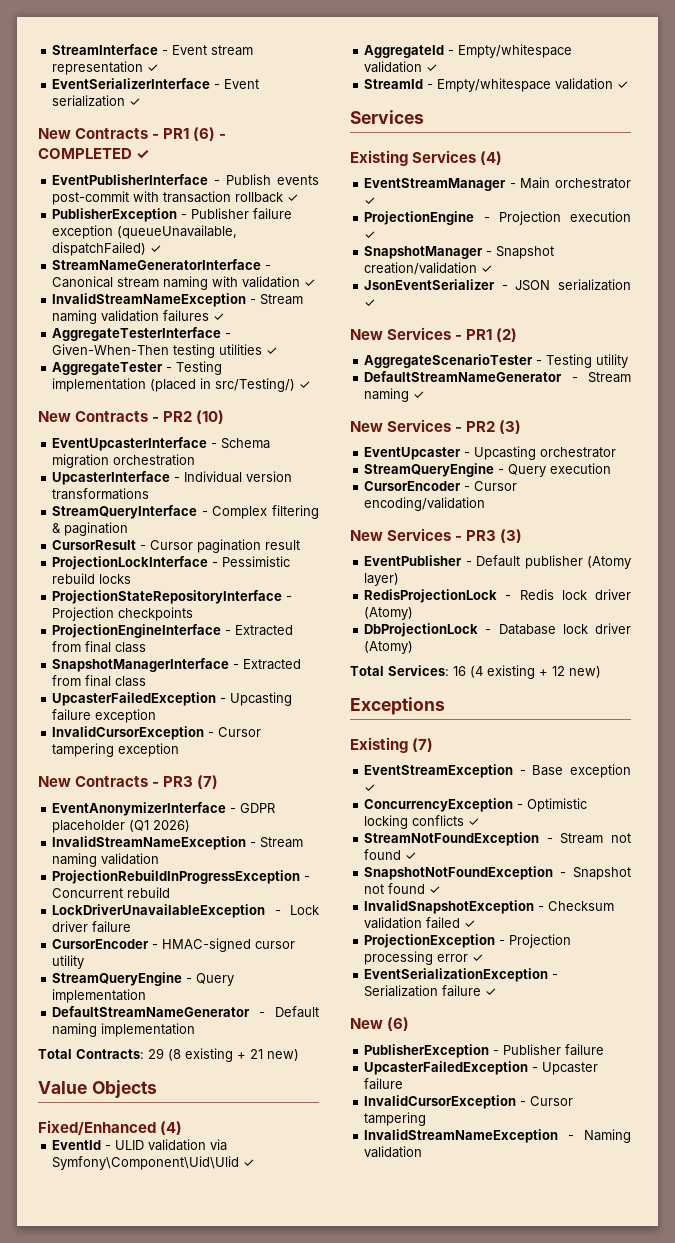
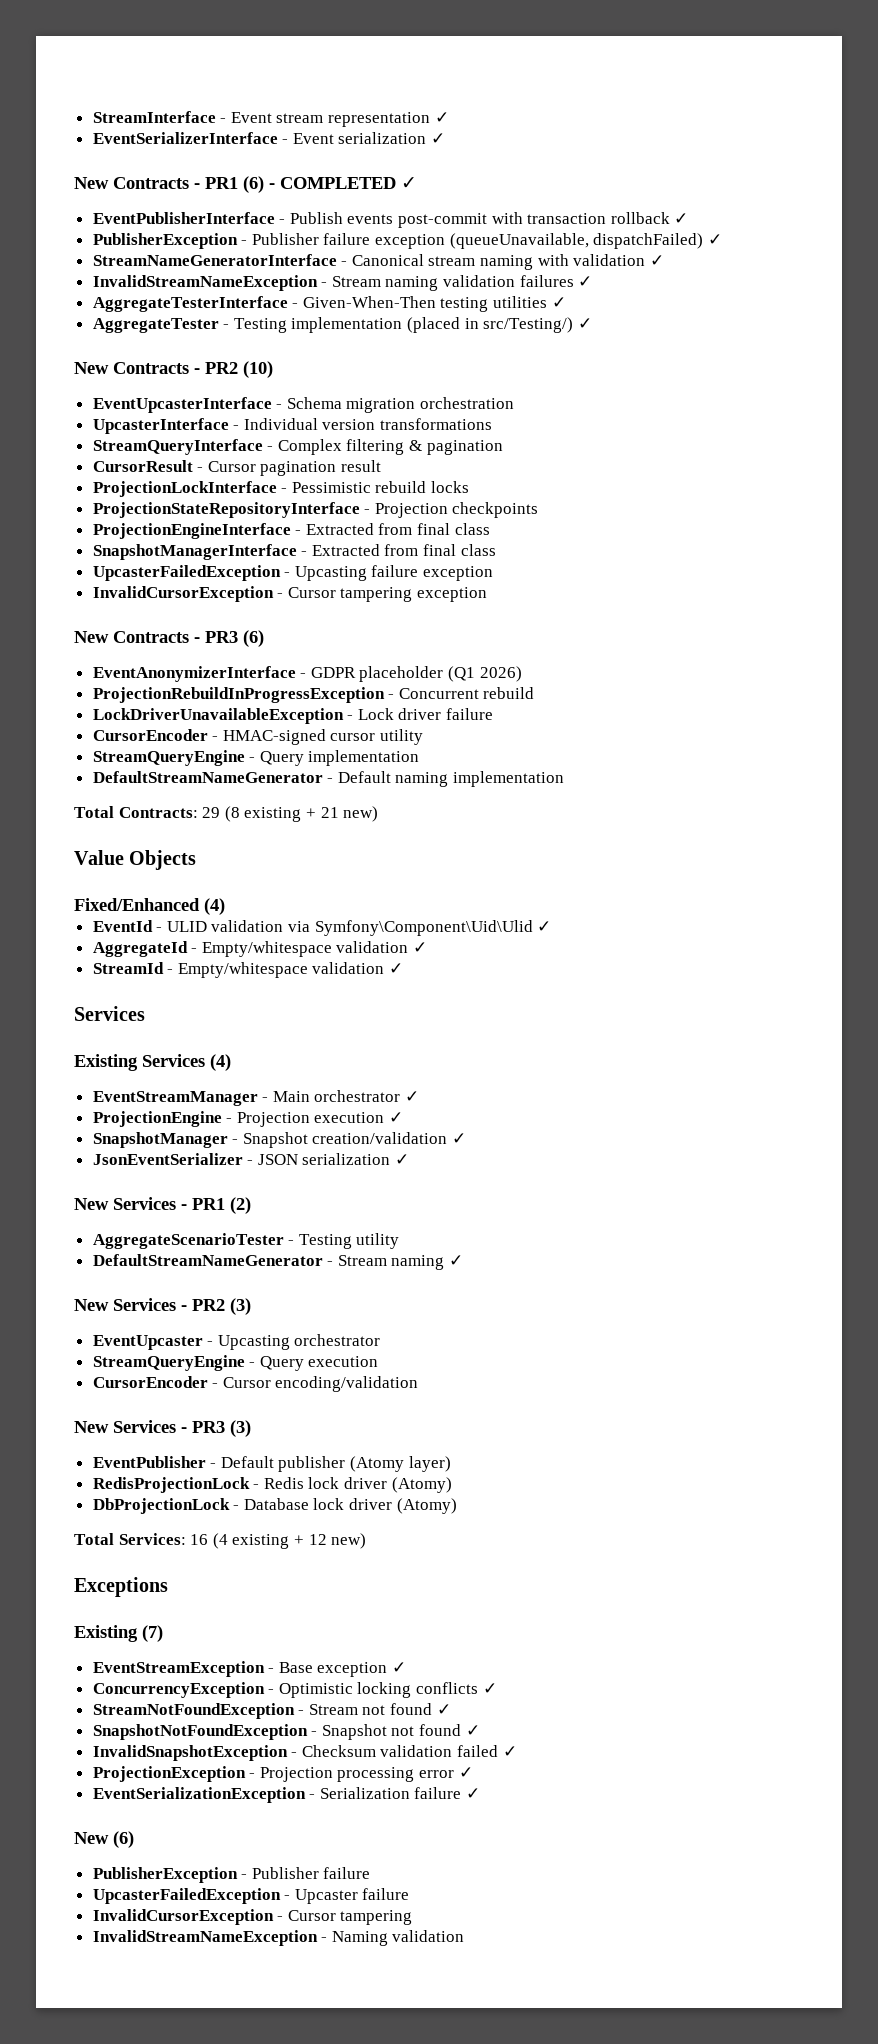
[197,775,219,789] (7) -> [243,630,264,647] (6)
[52,836,304,850] [52,853,160,867] // InvalidStreamNameException - Stream naming validation -> (522, 674) none

